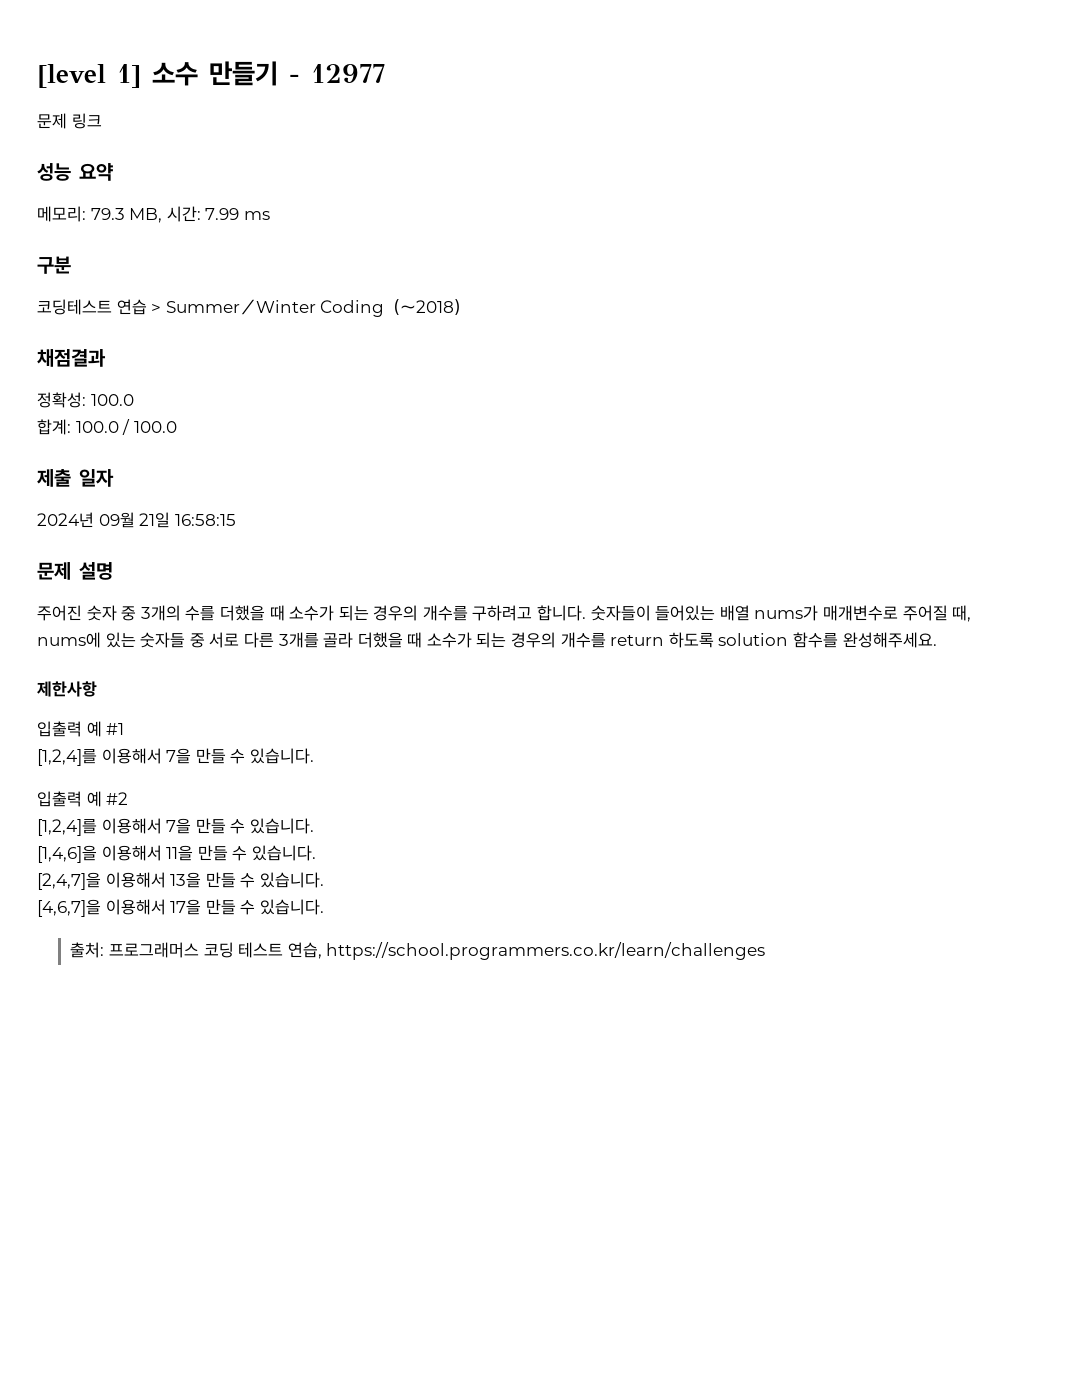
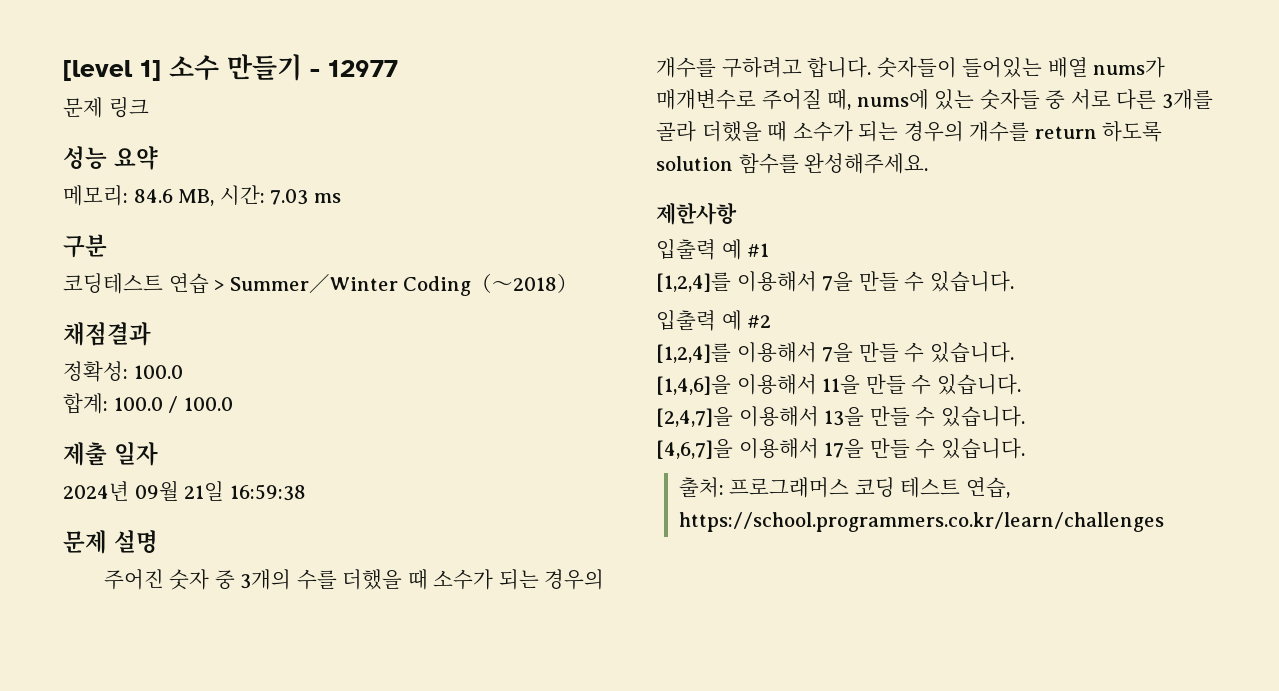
[90,208,125,220] 79.3 -> [133,189,173,203] 84.6
[205,208,240,220] 7.99 -> [270,189,309,205] 7.03
[174,514,236,526] 16:58:15 -> [229,484,306,501] 16:59:38

